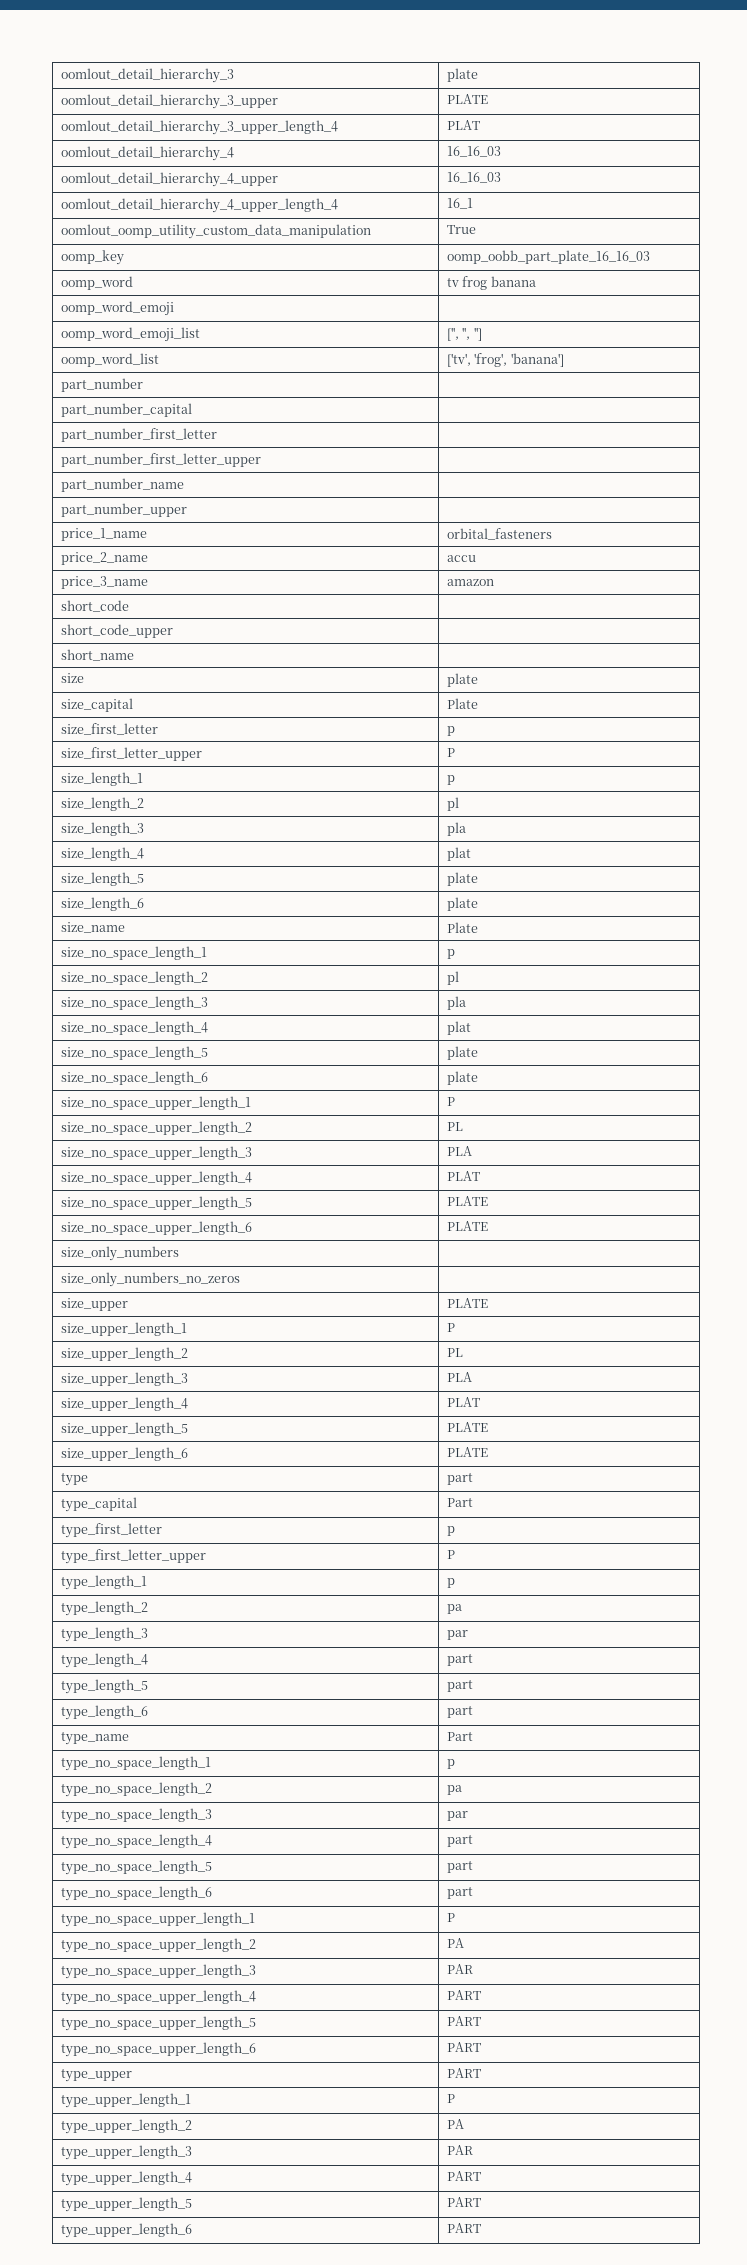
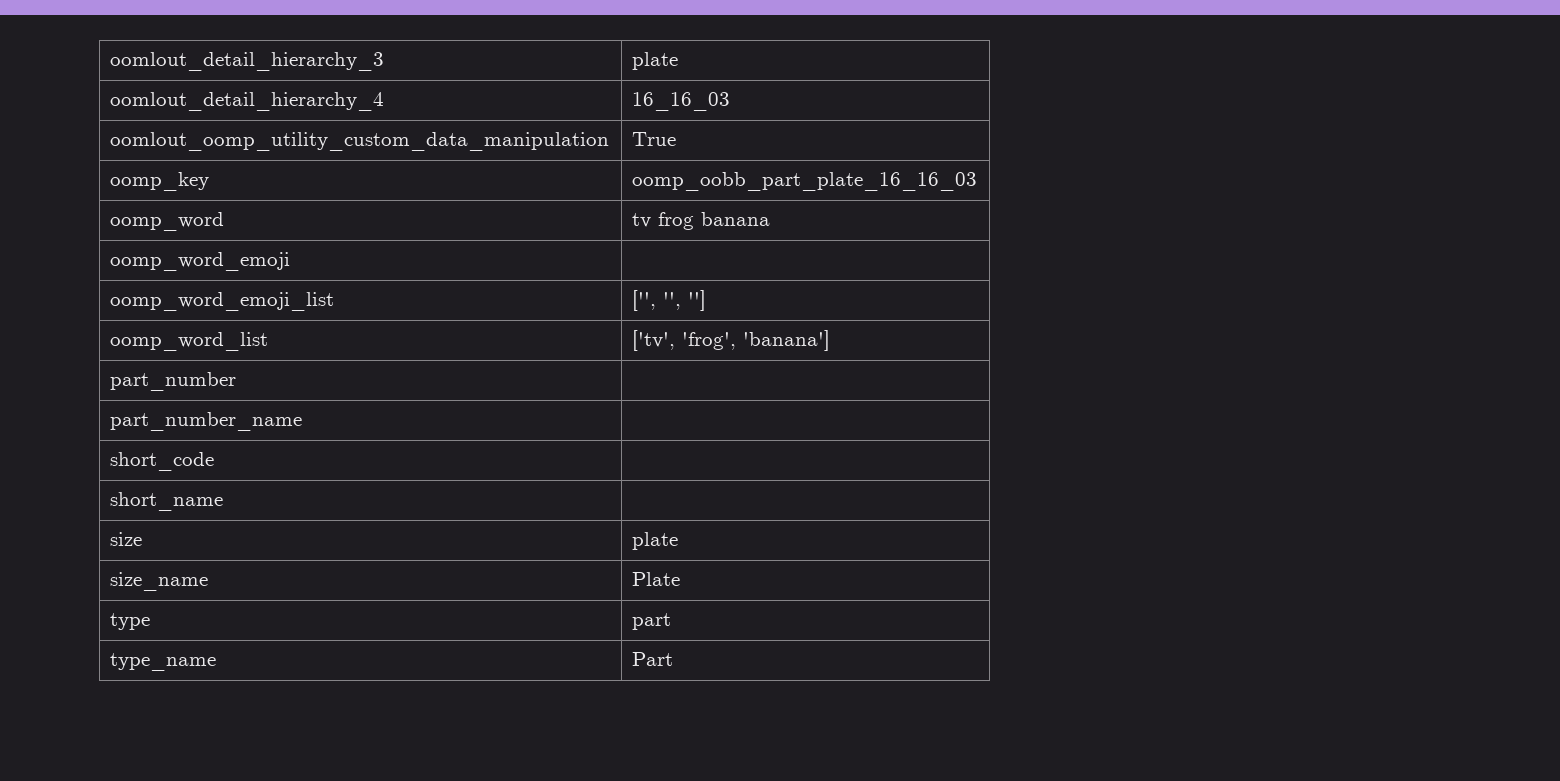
[61,94,279,109] [447,94,489,104] [61,120,339,135] [447,120,481,130] [61,146,235,161] [447,146,502,157] [61,172,279,187] [447,172,502,183] [61,198,339,213] [447,198,474,209] oomlout_detail_hierarchy_3_upper | PLATE // oomlout_detail_hierarchy_3_upper_length_4 | PLAT // oomlout_detail_hierarchy_4 | 16_16_03 // oomlout_detail_hierarchy_4_upper | 16_16_03 // oomlout_detail_hierarchy_4_upper_length_4 | 16_1 -> [110,92,385,111] [632,92,731,111] oomlout_detail_hierarchy_4 | 16_16_03
[61,403,193,417] [61,428,218,442] [61,453,262,467] [61,478,185,492] [61,503,188,517] [61,528,148,541] [447,528,553,540] [61,552,149,565] [447,555,477,562] [61,576,149,589] [447,579,495,586] part_number_capital | // part_number_first_letter | // part_number_first_letter_upper | // part_number_name | // part_number_upper | // price_1_name | orbital_fasteners // price_2_name | accu // price_3_name | amazon -> [110,412,303,431] part_number_name |
[61,624,174,638] // short_code_upper | -> (215, 461) none
[61,698,134,712] [447,698,479,709] [61,723,159,735] [447,726,456,736] [61,747,203,761] [447,748,456,757] [61,772,144,786] [447,775,456,785] [61,797,145,811] [447,797,460,811] [61,822,145,836] [447,822,467,836] [61,847,145,861] [447,847,472,861] [61,872,145,886] [447,872,479,886] [61,897,145,911] [447,897,479,911] [61,922,126,933] [447,922,479,933] [61,946,208,960] [447,949,456,959] [61,971,209,985] [447,971,460,985] [61,996,209,1010] [447,996,467,1010] [61,1021,209,1035] [447,1021,472,1035] [61,1046,209,1060] [447,1046,479,1060] [61,1071,209,1085] [447,1071,479,1085] [61,1096,252,1110] [447,1097,456,1106] [61,1121,253,1135] [447,1122,464,1131] [61,1146,253,1160] [447,1146,473,1156] [61,1171,253,1185] [447,1171,481,1181] [61,1196,253,1210] [447,1196,489,1206] [61,1221,253,1235] [447,1221,489,1231] [61,1246,180,1261] [61,1272,241,1287] [61,1298,129,1311] [447,1298,489,1308] [61,1322,188,1336] [447,1323,456,1332] [61,1347,189,1361] [447,1348,464,1357] [61,1372,189,1386] [447,1372,473,1382] [61,1397,189,1411] [447,1397,481,1407] [61,1422,189,1436] [447,1422,489,1432] [61,1447,189,1461] [447,1447,489,1457] [61,1473,89,1486] [447,1473,474,1485] [61,1497,138,1512] [447,1498,474,1507] [61,1523,163,1538] [447,1526,456,1536] [61,1549,207,1564] [447,1550,456,1559] [61,1575,148,1590] [447,1578,456,1588] [61,1601,149,1616] [447,1604,463,1614] [61,1627,149,1642] [447,1630,469,1640] [61,1653,149,1668] [447,1654,474,1666] [61,1679,149,1694] [447,1680,474,1692] [61,1705,149,1720] [447,1706,474,1718] [61,1732,130,1745] [447,1732,474,1741] [61,1756,212,1771] [447,1759,456,1769] [61,1782,213,1797] [447,1785,463,1795] [61,1808,213,1823] [447,1811,469,1821] [61,1834,213,1849] [447,1835,474,1847] [61,1860,213,1875] [447,1861,474,1873] [61,1886,213,1901] [447,1887,474,1899] [61,1912,256,1927] [447,1913,456,1922] [61,1938,257,1953] [447,1938,465,1948] [61,1964,257,1979] [447,1964,474,1974] [61,1990,257,2005] [447,1990,482,2000] [61,2016,257,2031] [447,2016,482,2026] [61,2042,257,2057] [447,2042,482,2052] [61,2069,133,2082] [447,2068,482,2078] [61,2093,192,2108] [447,2094,456,2103] [61,2119,193,2134] [447,2119,465,2129] [61,2145,193,2160] [447,2145,474,2155] [61,2171,193,2186] [447,2171,482,2181] [61,2197,193,2212] [447,2197,482,2207] [61,2223,193,2238] [447,2223,482,2233] size_capital | Plate // size_first_letter | p // size_first_letter_upper | P // size_length_1 | p // size_length_2 | pl // size_length_3 | pla // size_length_4 | plat // size_length_5 | plate // size_length_6 | plate // size_name | Plate // size_no_space_length_1 | p // size_no_space_length_2 | pl // size_no_space_length_3 | pla // size_no_space_length_4 | plat // size_no_space_length_5 | plate // size_no_space_length_6 | plate // size_no_space_upper_length_1 | P // size_no_space_upper_length_2 | PL // size_no_space_upper_length_3 | PLA // size_no_space_upper_length_4 | PLAT // size_no_space_upper_length_5 | PLATE // size_no_space_upper_length_6 | PLATE // size_only_numbers | // size_only_numbers_no_zeros | // size_upper | PLATE // size_upper_length_1 | P // size_upper_length_2 | PL // size_upper_length_3 | PLA // size_upper_length_4 | PLAT // size_upper_length_5 | PLATE // size_upper_length_6 | PLATE // type | part // type_capital | Part // type_first_letter | p // type_first_letter_upper | P // type_length_1 | p // type_length_2 | pa // type_length_3 | par // type_length_4 | part // type_length_5 | part // type_length_6 | part // type_name | Part // type_no_space_length_1 | p // type_no_space_length_2 | pa // type_no_space_length_3 | par // type_no_space_length_4 | part // type_no_space_length_5 | part // type_no_space_length_6 | part // type_no_space_upper_length_1 | P // type_no_space_upper_length_2 | PA // type_no_space_upper_length_3 | PAR // type_no_space_upper_length_4 | PART // type_no_space_upper_length_5 | PART // type_no_space_upper_length_6 | PART // type_upper | PART // type_upper_length_1 | P // type_upper_length_2 | PA // type_upper_length_3 | PAR // type_upper_length_4 | PART // type_upper_length_5 | PART // type_upper_length_6 | PART -> [110,572,209,591] [632,572,681,586] [110,613,151,630] [632,613,672,630] [110,653,217,671] [632,652,674,666] size_name | Plate // type | part // type_name | Part

